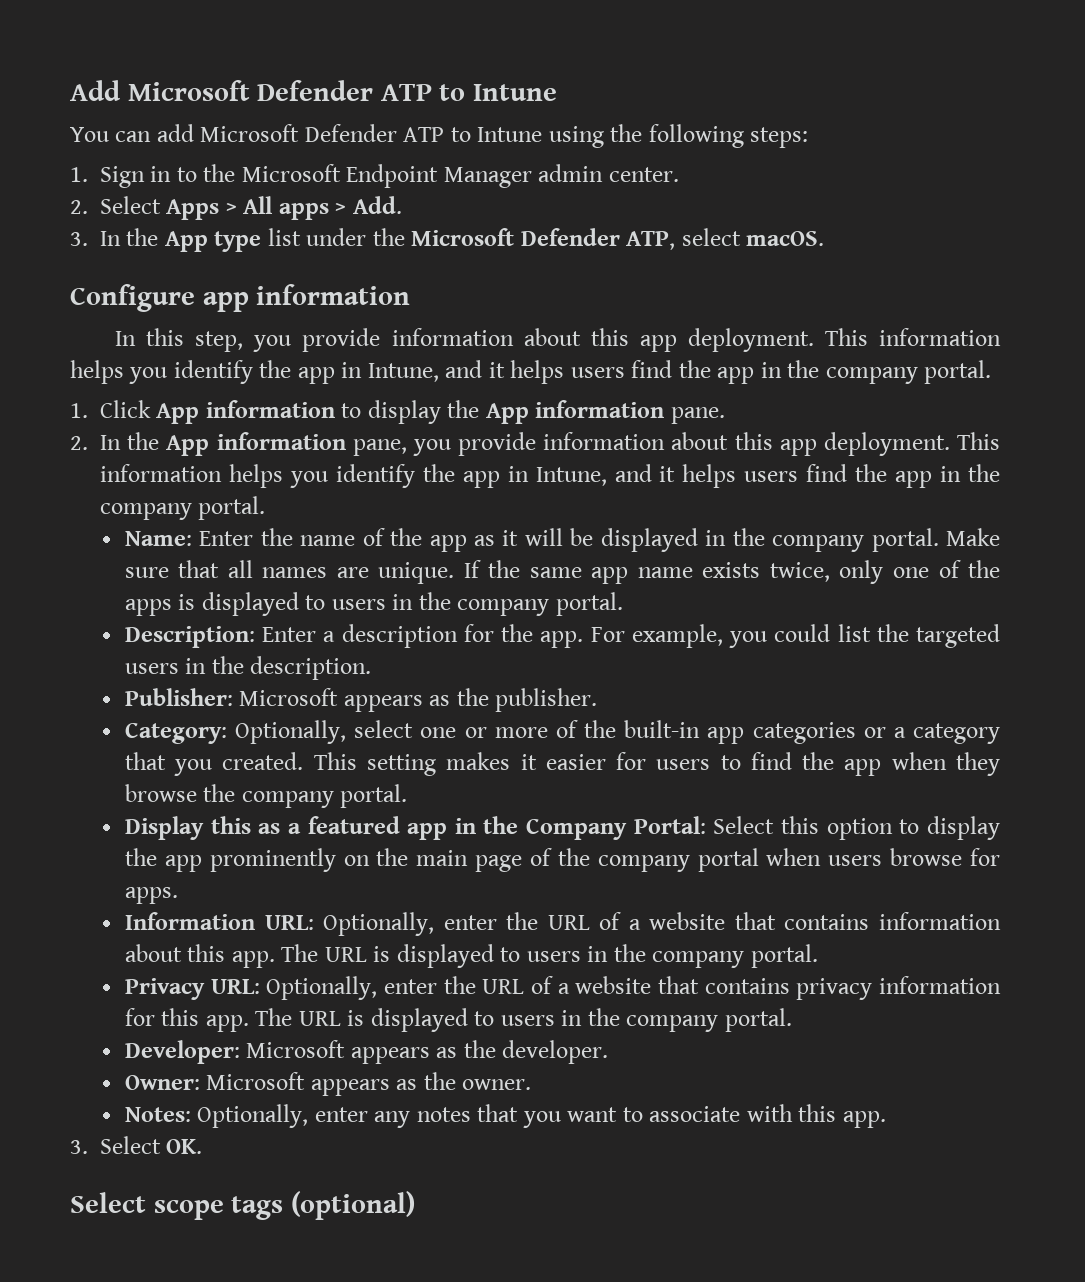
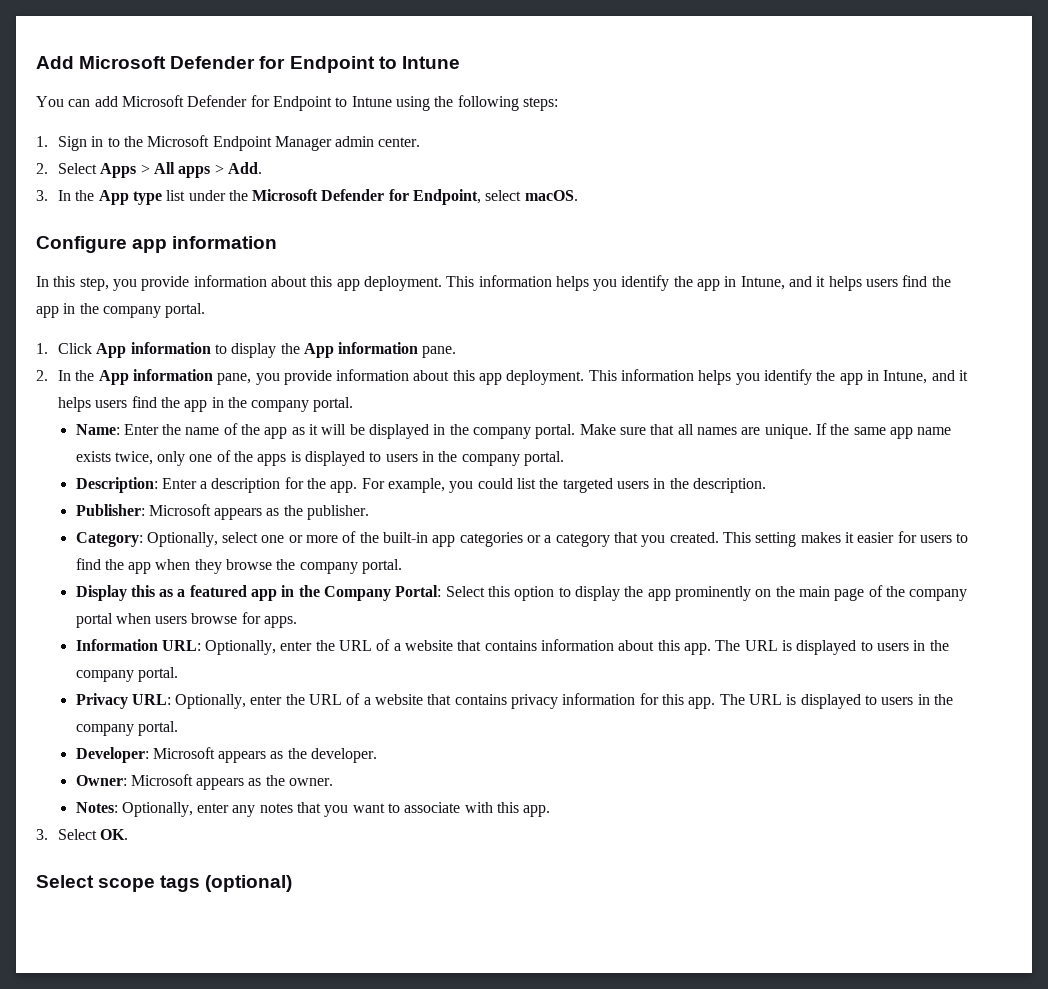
[380,84,432,101] ATP -> [259,56,375,73] for Endpoint
[403,127,445,142] ATP -> [250,95,332,111] for Endpoint
[626,231,676,250] ATP, -> [388,189,482,205] for Endpoint,

